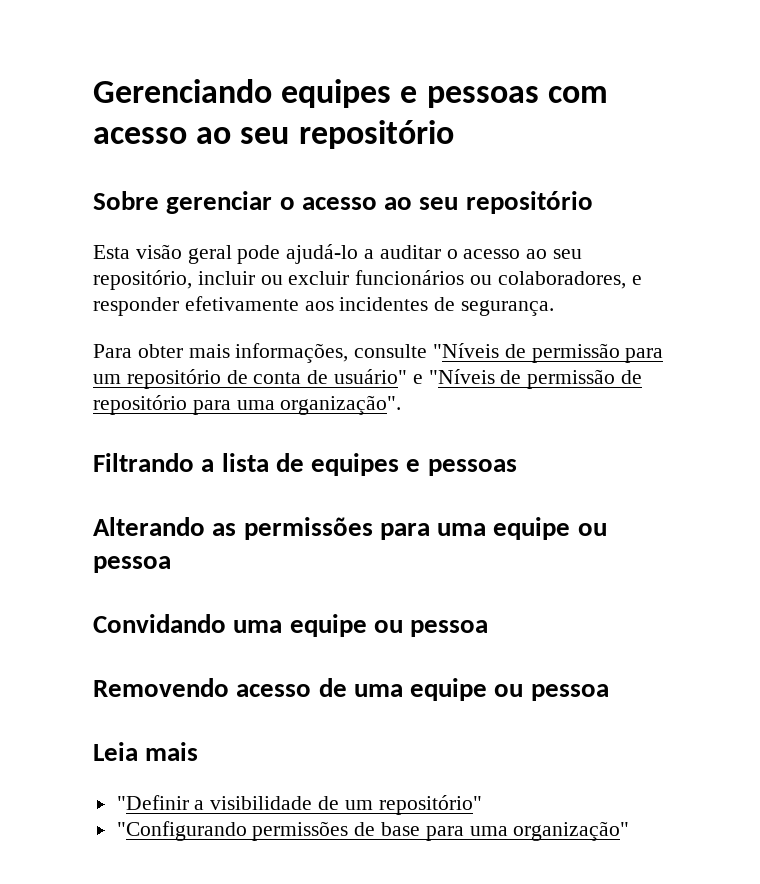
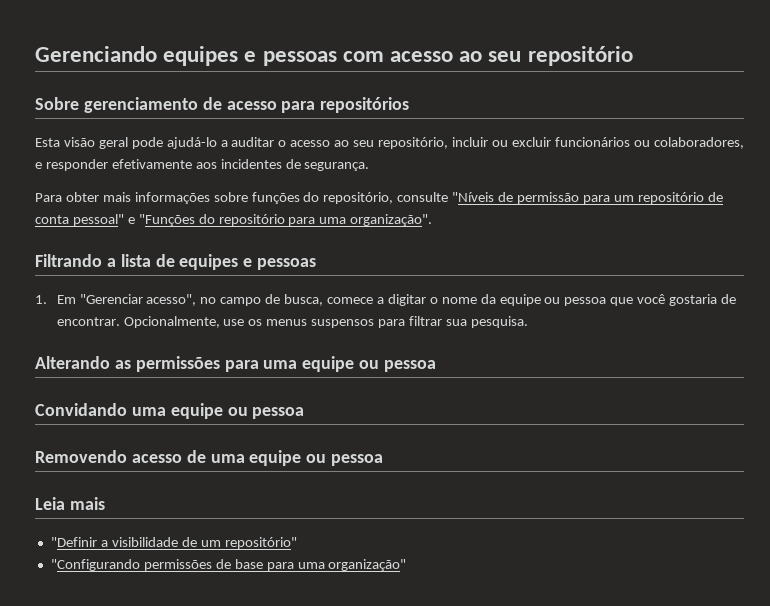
[166,191,593,214] gerenciar o acesso ao seu repositório -> [83,97,410,113] gerenciamento de acesso para repositórios
[235,343,349,363] informações, -> [134,192,394,204] informações sobre funções do repositório,
[307,369,643,389] de usuário" e "Níveis de permissão de -> [72,214,215,226] pessoal" e "Funções do
(517, 467) none -> [35,294,737,306] [56,316,528,328] // 1. Em "Gerenciar acesso", no campo de busca, comece a digitar o nome da equipe ou pessoa que você gostaria de encontrar. Opcionalmente, use os menus suspensos para filtrar sua pesquisa.

